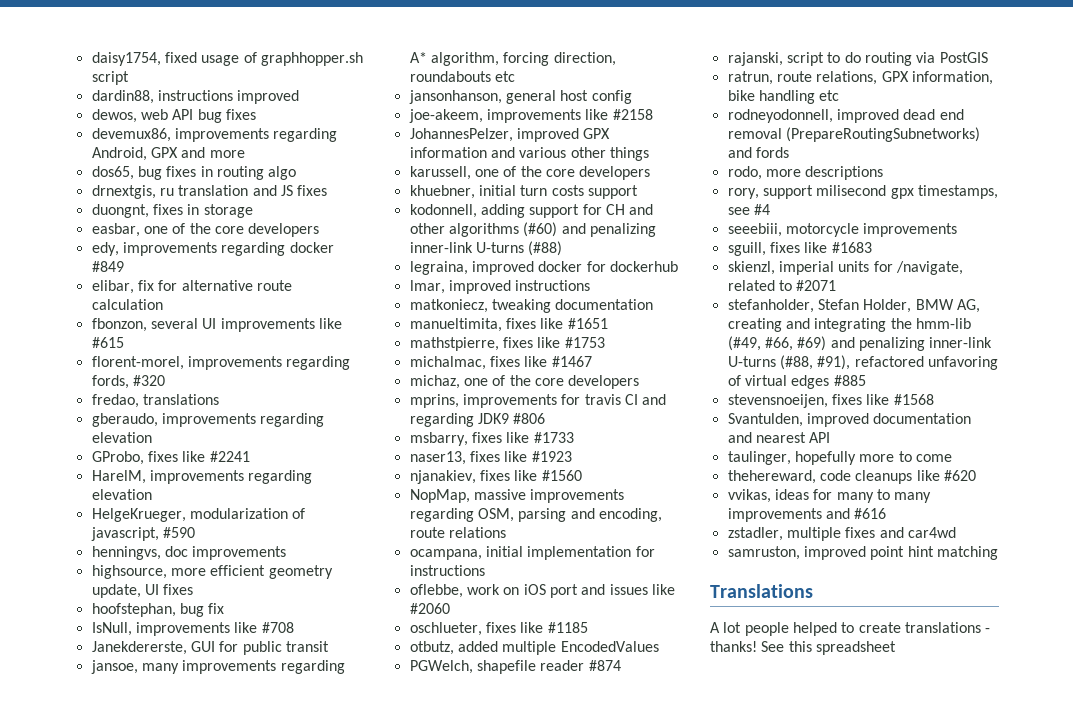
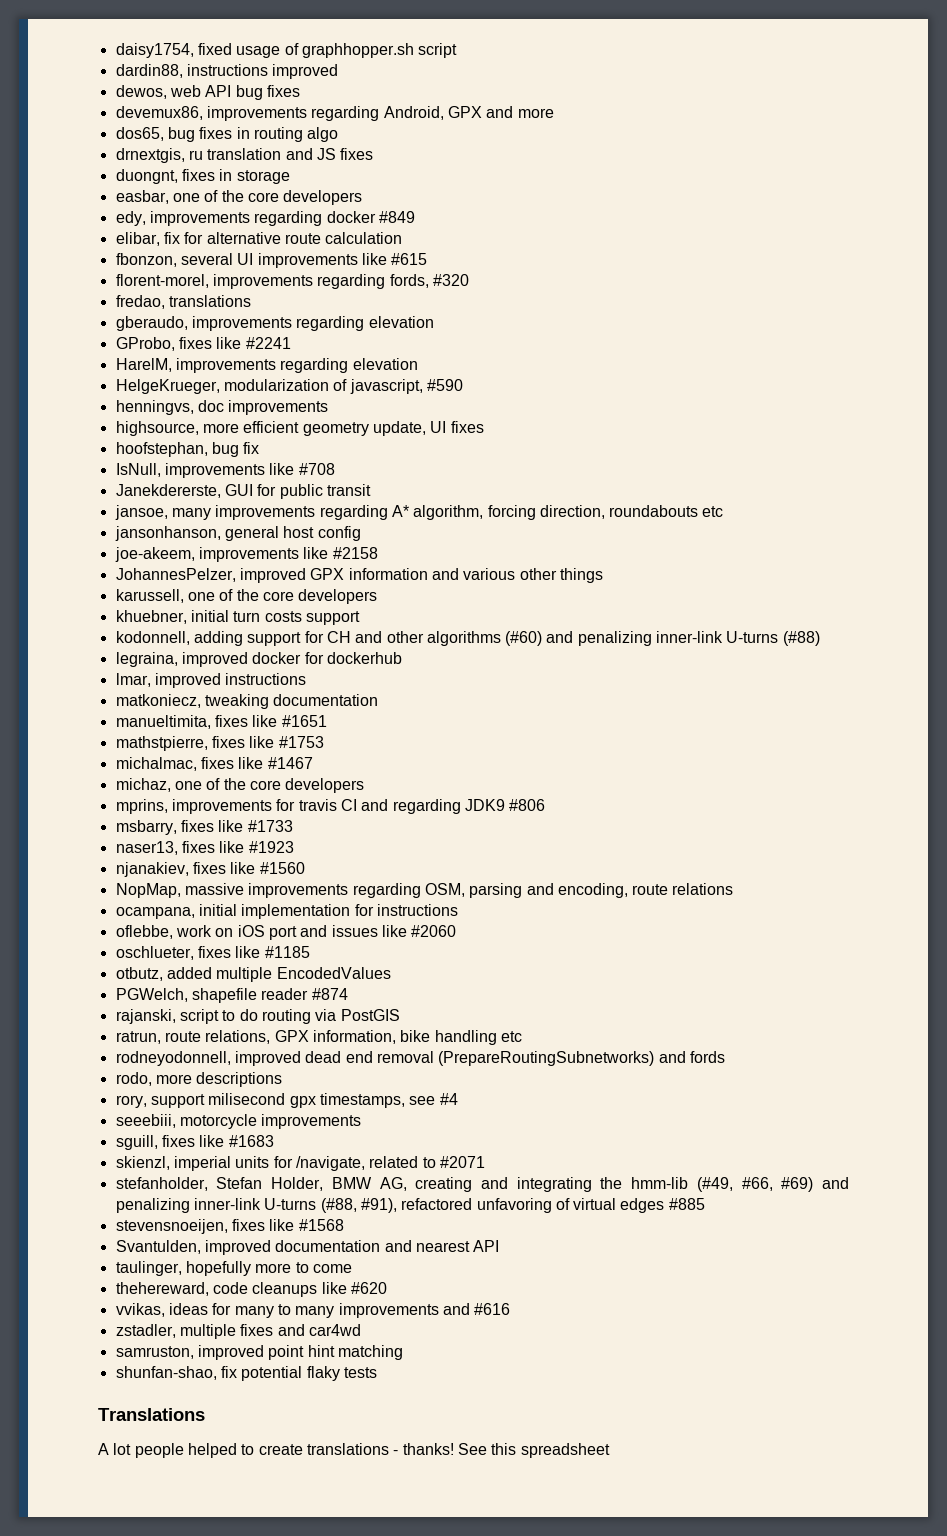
(998, 553) none -> [115,1366,377,1381] // shunfan-shao, fix potential flaky tests

